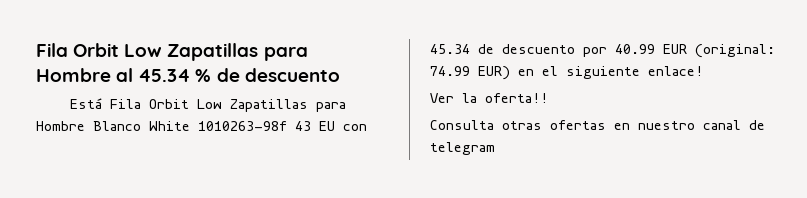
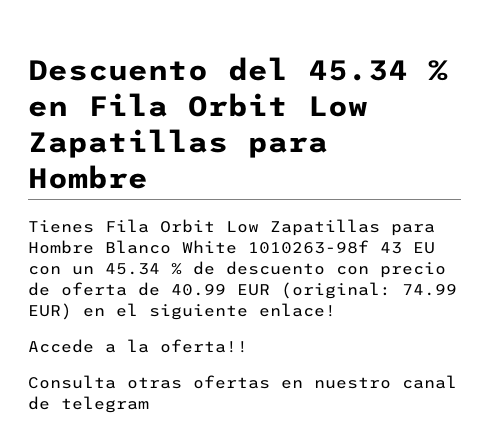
[36,43,308,61] [36,68,340,82] [69,98,102,109] Fila Orbit Low Zapatillas para Hombre al 45.34 % de descuento // Está -> [28,57,448,81] [28,93,368,117] [28,129,328,158] [28,165,148,189] [28,220,94,233] Descuento del 45.34 % en Fila Orbit Low Zapatillas para Hombre // Tienes
[430,44,607,57] 45.34 de descuento por -> [72,261,446,278] [28,282,160,296] un 45.34 % de descuento con precio de oferta de
[430,93,454,103] Ver -> [28,339,116,353] Accede a

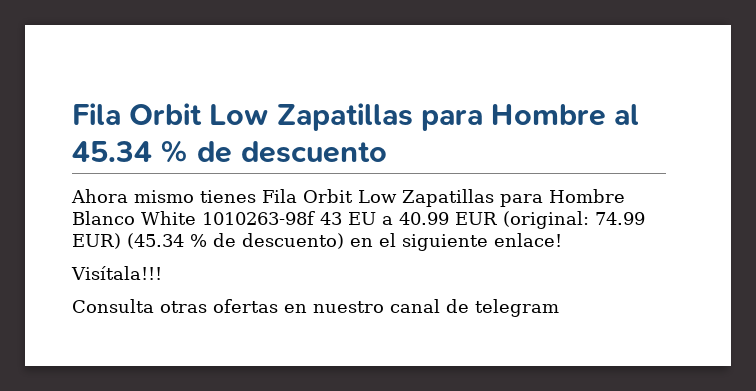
[28,57,448,81] [28,93,368,117] [28,129,328,158] [28,165,148,189] [28,220,94,233] Descuento del 45.34 % en Fila Orbit Low Zapatillas para Hombre // Tienes -> [72,103,640,131] [72,140,387,163] [71,189,256,203] Fila Orbit Low Zapatillas para Hombre al 45.34 % de descuento // Ahora mismo tienes
[28,261,446,278] [28,282,160,296] con un 45.34 % de descuento con precio de oferta de -> [382,216,393,225] a
(72, 311) none -> [127,233,344,249] (45.34 % de descuento)
[28,339,248,353] Accede a la oferta!! -> [71,266,162,280] Visítala!!!

